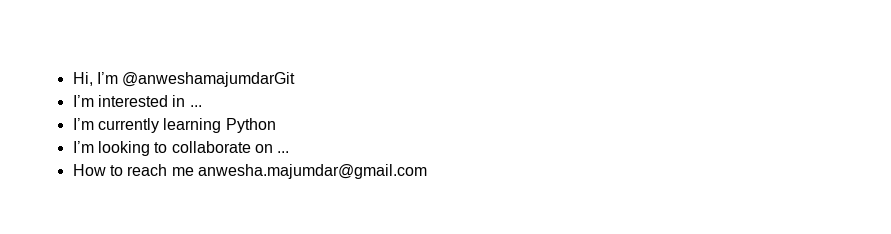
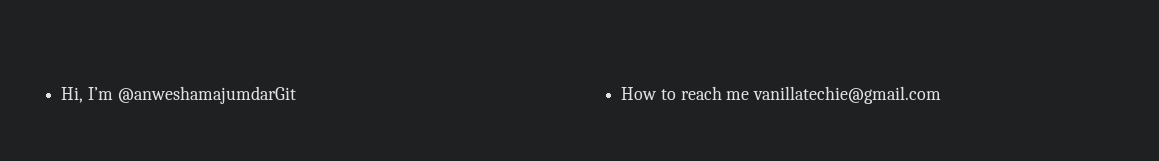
[72,95,202,107] [72,118,276,133] [72,141,290,156] // I’m interested in ... // I’m currently learning Python // I’m looking to collaborate on ... -> (296, 95) none
[197,164,427,179] anwesha.majumdar@gmail.com -> [753,86,942,104] vanillatechie@gmail.com

